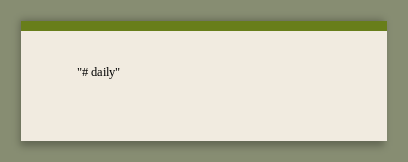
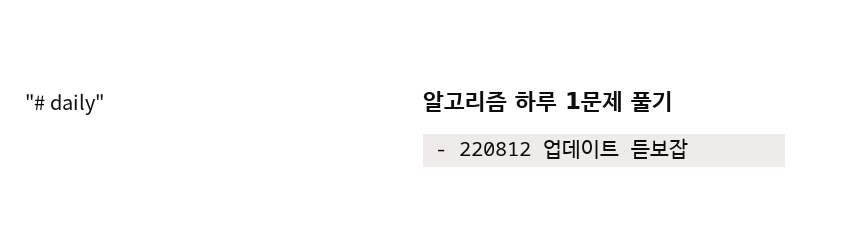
(121, 73) none -> [423,91,673,112] [435,138,688,159] // 알고리즘 하루 1문제 풀기 // - 220812 업데이트 듣보잡

